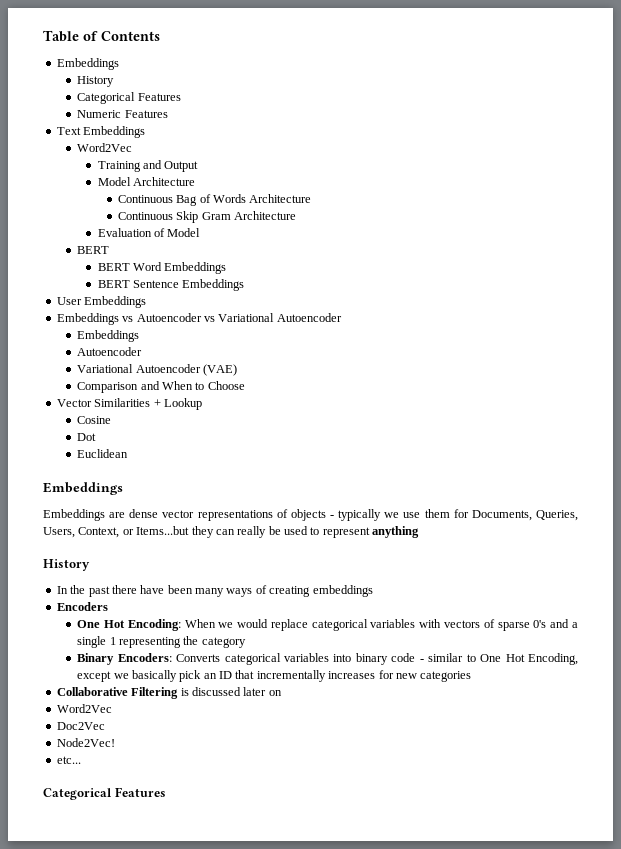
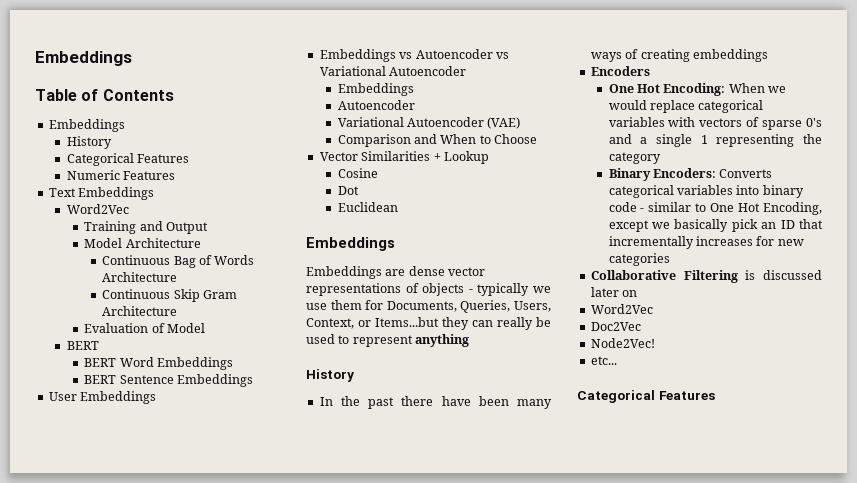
(43, 36) none -> [35,51,132,66] Embeddings //

